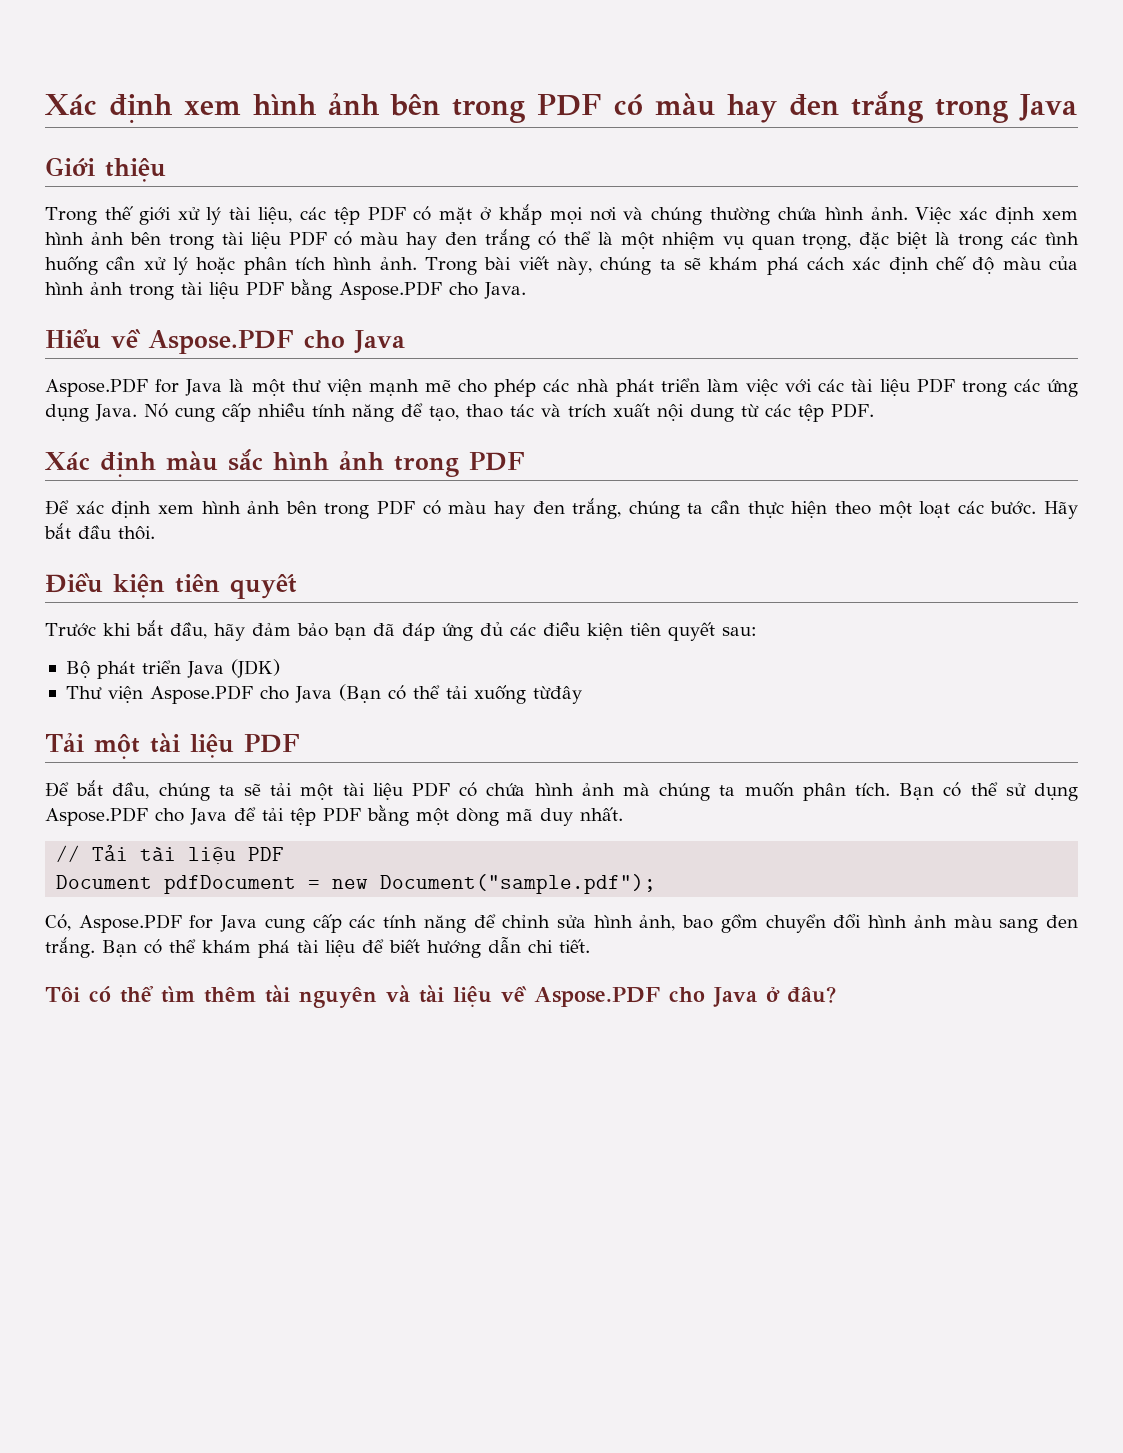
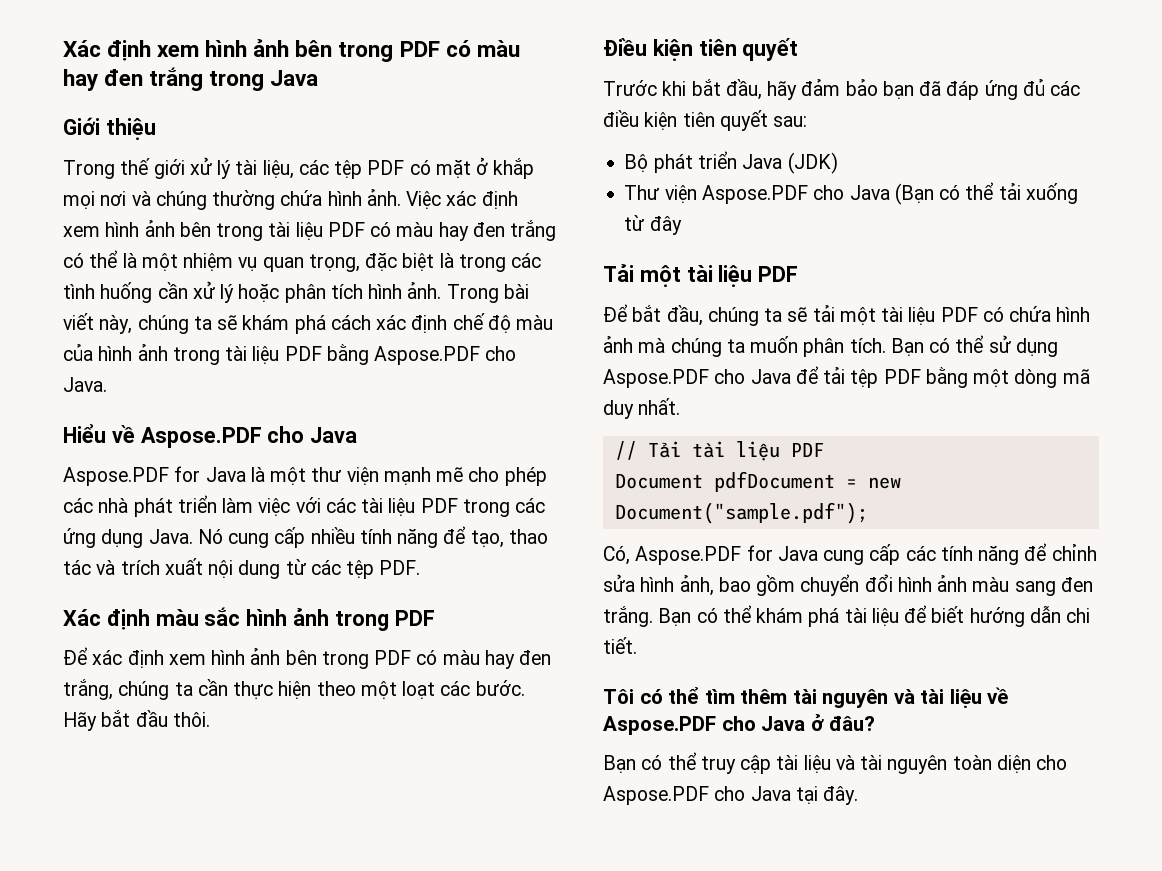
[532,686,582,704] từđây -> [624,215,682,235] từ đây
(836, 994) none -> [603,752,1068,774] [603,786,859,805] // Bạn có thể truy cập tài liệu và tài nguyên toàn diện cho Aspose.PDF cho Java tại đây.

